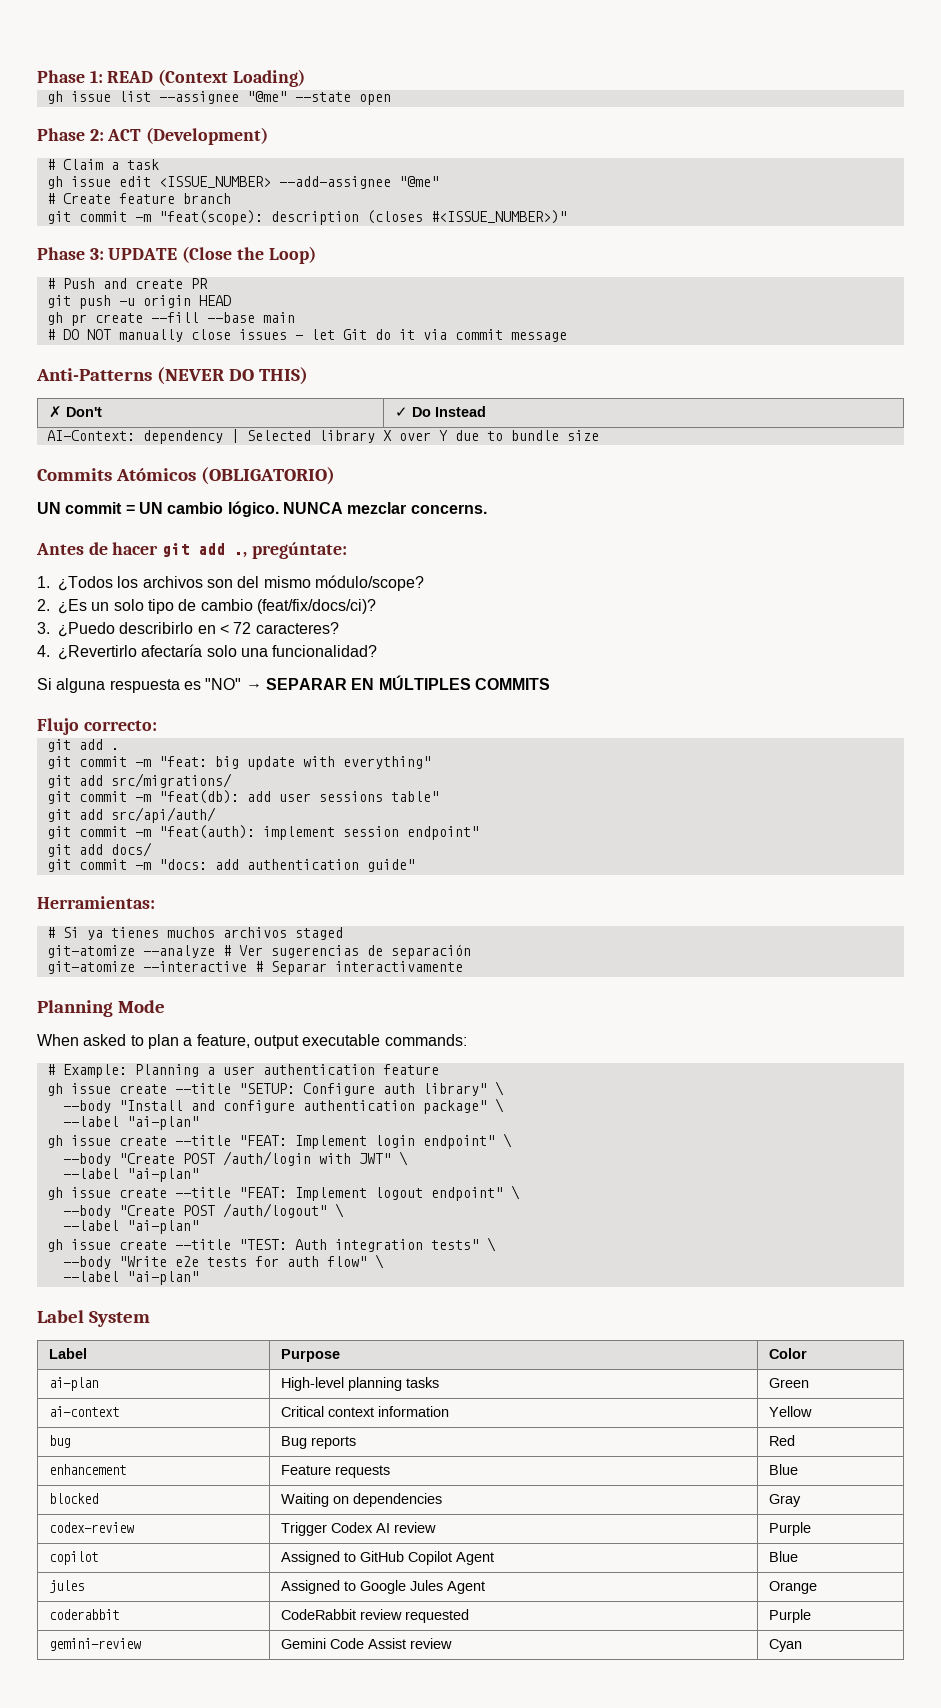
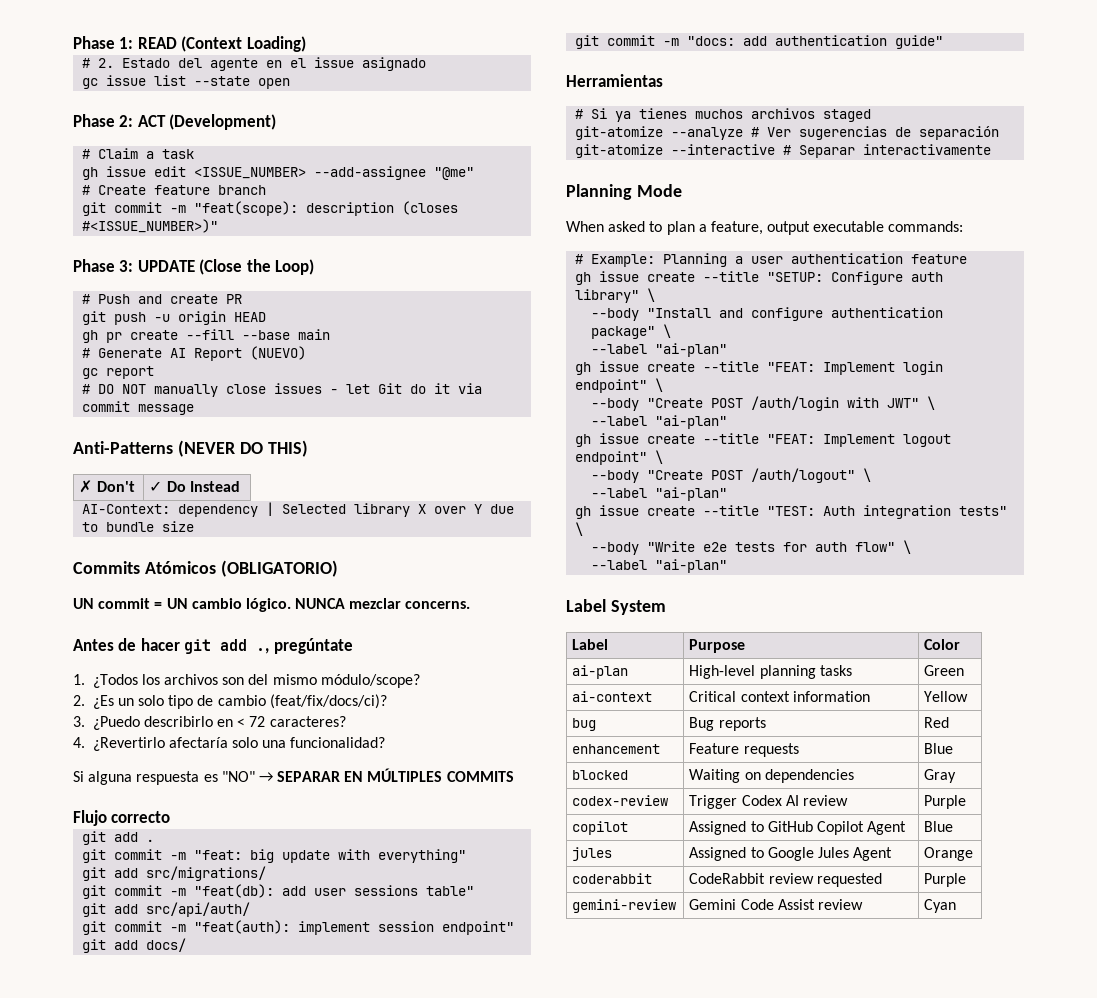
[46,91,287,104] gh issue list --assignee "@me" -> [82,57,427,71] [82,75,187,89] # 2. Estado del agente en el issue asignado // gc issue list
(295, 317) none -> [82,346,307,361] [82,366,155,379] // # Generate AI Report (NUEVO) // gc report
[251,542,347,559] pregúntate: -> [273,638,353,654] pregúntate
[83,720,157,731] correcto: -> [111,811,171,823] correcto
[37,896,155,909] Herramientas: -> [566,74,663,87] Herramientas

